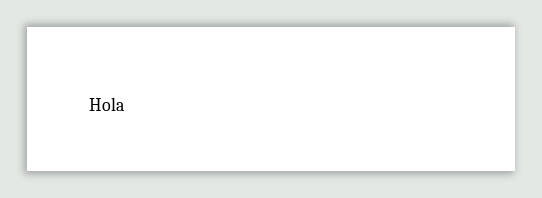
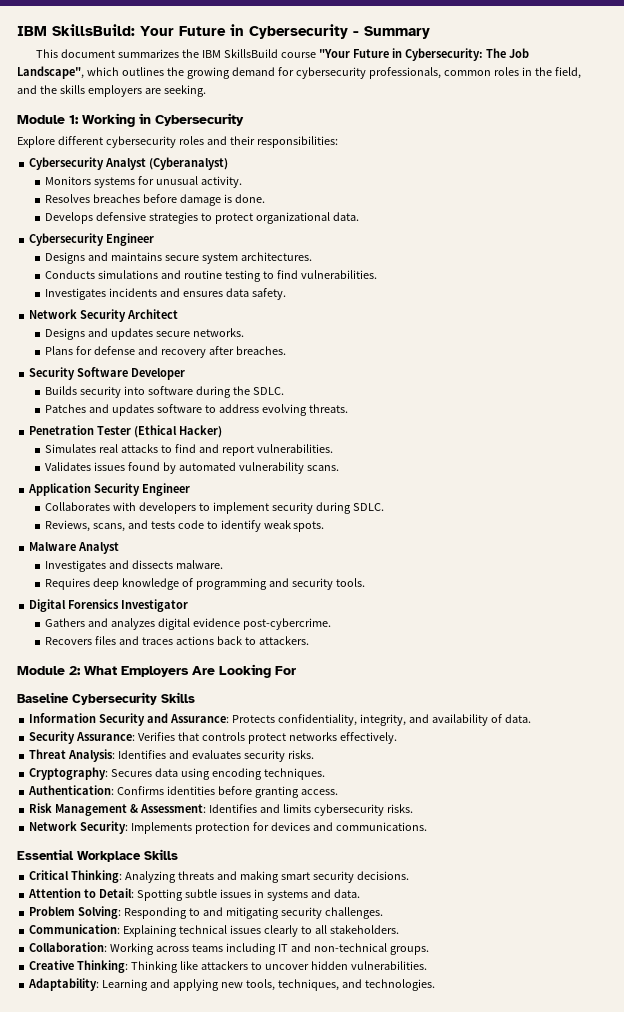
[89,97,125,111] Hola -> [17,24,430,39] [36,48,529,61] [17,66,581,79] [17,85,206,97] [17,113,244,127] [17,136,338,148] [29,157,229,170] [44,176,242,188] [44,194,265,206] [44,212,359,224] [29,233,155,246] [44,252,312,264] [44,270,377,282] [44,288,286,300] [29,309,179,322] [44,328,244,340] [44,346,286,358] [29,367,186,380] [44,386,284,398] [44,404,348,416] [29,425,223,438] [44,444,333,456] [44,462,339,474] [28,483,191,496] [44,502,384,514] [44,520,325,532] [29,542,120,554] [44,560,223,572] [44,578,365,590] [29,599,189,612] [44,618,331,630] [44,636,309,645] [17,664,296,678] [17,692,195,705] [29,713,531,726] [29,731,397,744] [29,749,314,762] [29,767,325,780] [28,785,338,798] [29,803,413,816] [29,821,427,834] [17,849,178,862] [29,870,409,883] [28,888,360,901] [29,906,383,919] [29,924,399,937] [29,942,429,955] [29,960,427,973] [28,978,435,991] IBM SkillsBuild: Your Future in Cybersecurity - Summary // This document summarizes the IBM SkillsBuild course "Your Future in Cybersecurity: The Job Landscape", which outlines the growing demand for cybersecurity professionals, common roles in the field, and the skills employers are seeking. // Module 1: Working in Cybersecurity // Explore different cybersecurity roles and their responsibilities: // Cybersecurity Analyst (Cyberanalyst) // Monitors systems for unusual activity. // Resolves breaches before damage is done. // Develops defensive strategies to protect organizational data. // Cybersecurity Engineer // Designs and maintains secure system architectures. // Conducts simulations and routine testing to find vulnerabilities. // Investigates incidents and ensures data safety. // Network Security Architect // Designs and updates secure networks. // Plans for defense and recovery after breaches. // Security Software Developer // Builds security into software during the SDLC. // Patches and updates software to address evolving threats. // Penetration Tester (Ethical Hacker) // Simulates real attacks to find and report vulnerabilities. // Validates issues found by automated vulnerability scans. // Application Security Engineer // Collaborates with developers to implement security during SDLC. // Reviews, scans, and tests code to identify weak spots. // Malware Analyst // Investigates and dissects malware. // Requires deep knowledge of programming and security tools. // Digital Forensics Investigator // Gathers and analyzes digital evidence post-cybercrime. // Recovers files and traces actions back to attackers. // Module 2: What Employers Are Looking For // Baseline Cybersecurity Skills // Information Security and Assurance: Protects confidentiality, integrity, and availability of data. // Security Assurance: Verifies that controls protect networks effectively. // Threat Analysis: Identifies and evaluates security risks. // Cryptography: Secures data using encoding techniques. // Authentication: Confirms identities before granting access. // Risk Management & Assessment: Identifies and limits cybersecurity risks. // Network Security: Implements protection for devices and communications. // Essential Workplace Skills // Critical Thinking: Analyzing threats and making smart security decisions. // Attention to Detail: Spotting subtle issues in systems and data. // Problem Solving: Responding to and mitigating security challenges. // Communication: Explaining technical issues clearly to all stakeholders. // Collaboration: Working across teams including IT and non-technical groups. // Creative Thinking: Thinking like attackers to uncover hidden vulnerabilities. // Adaptability: Learning and applying new tools, techniques, and technologies.

